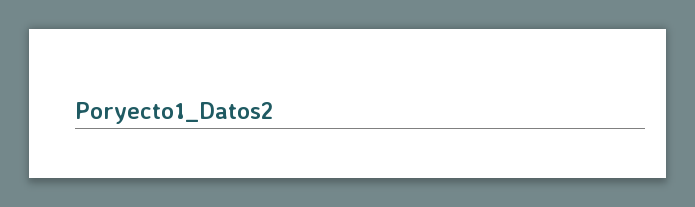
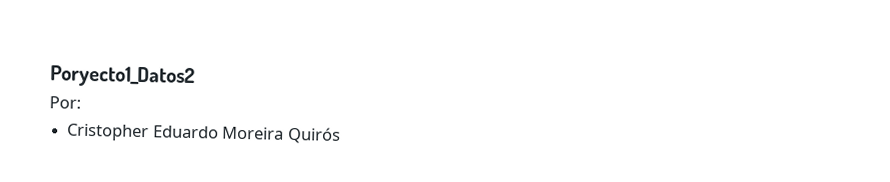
(273, 113) none -> [49,96,81,109] [66,123,341,144] // Por: // Cristopher Eduardo Moreira Quirós

